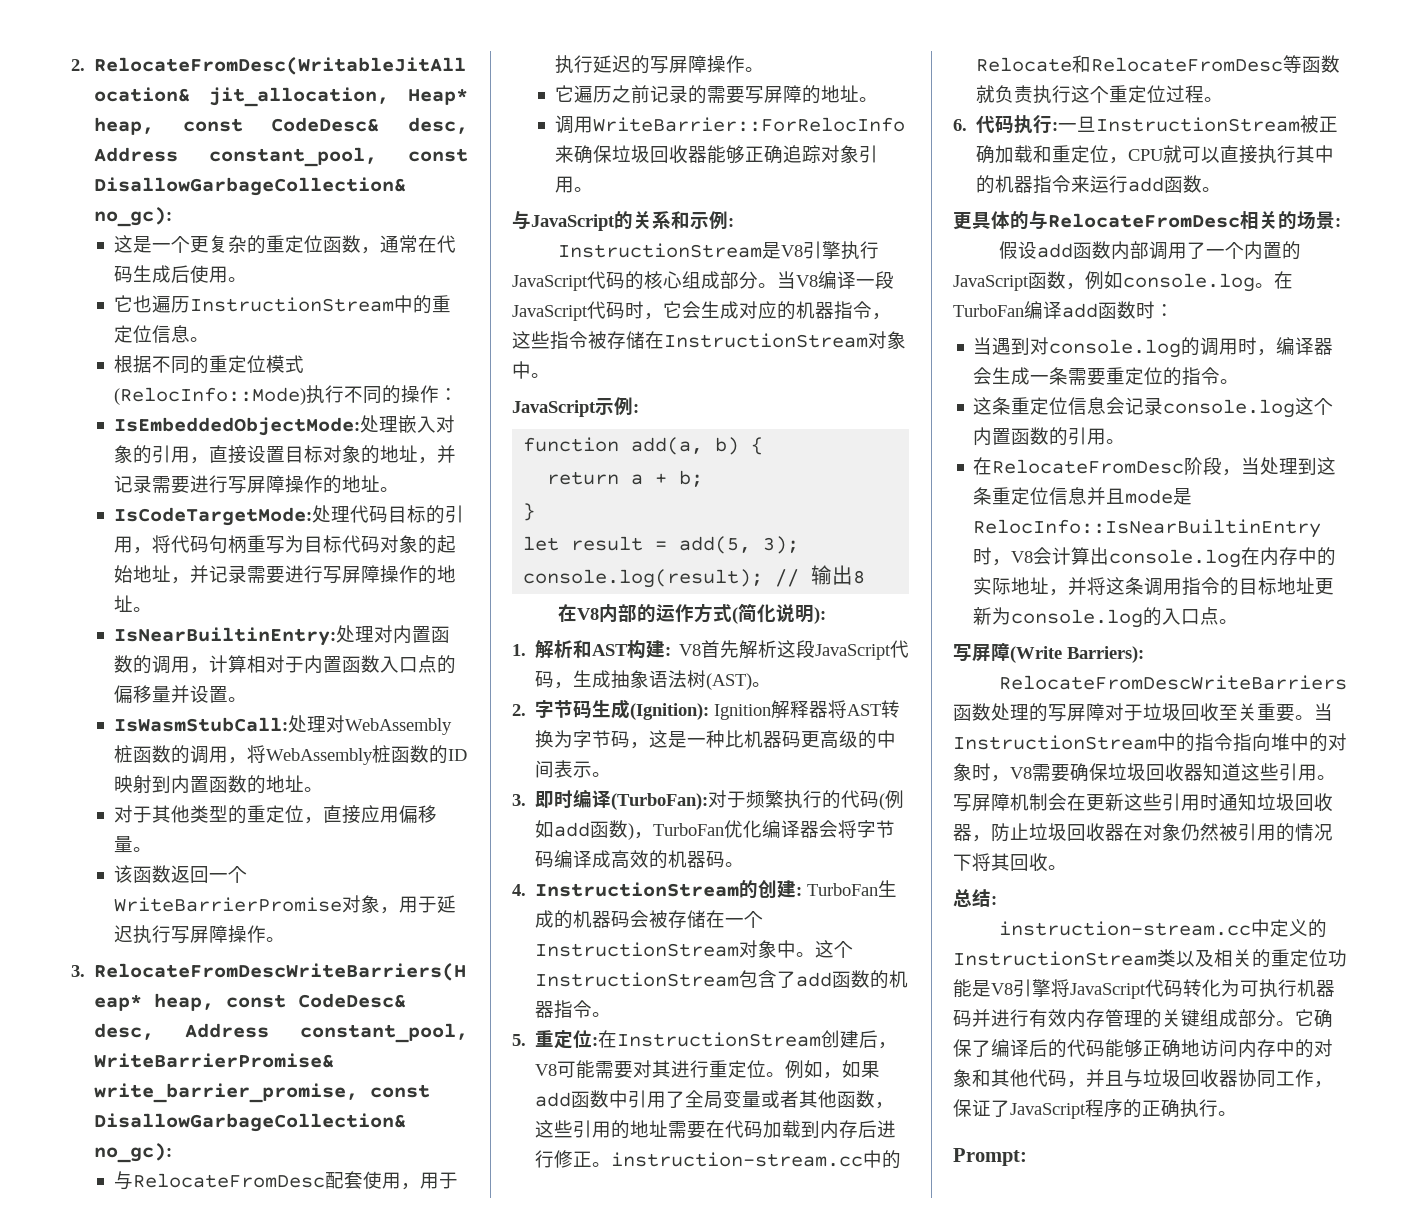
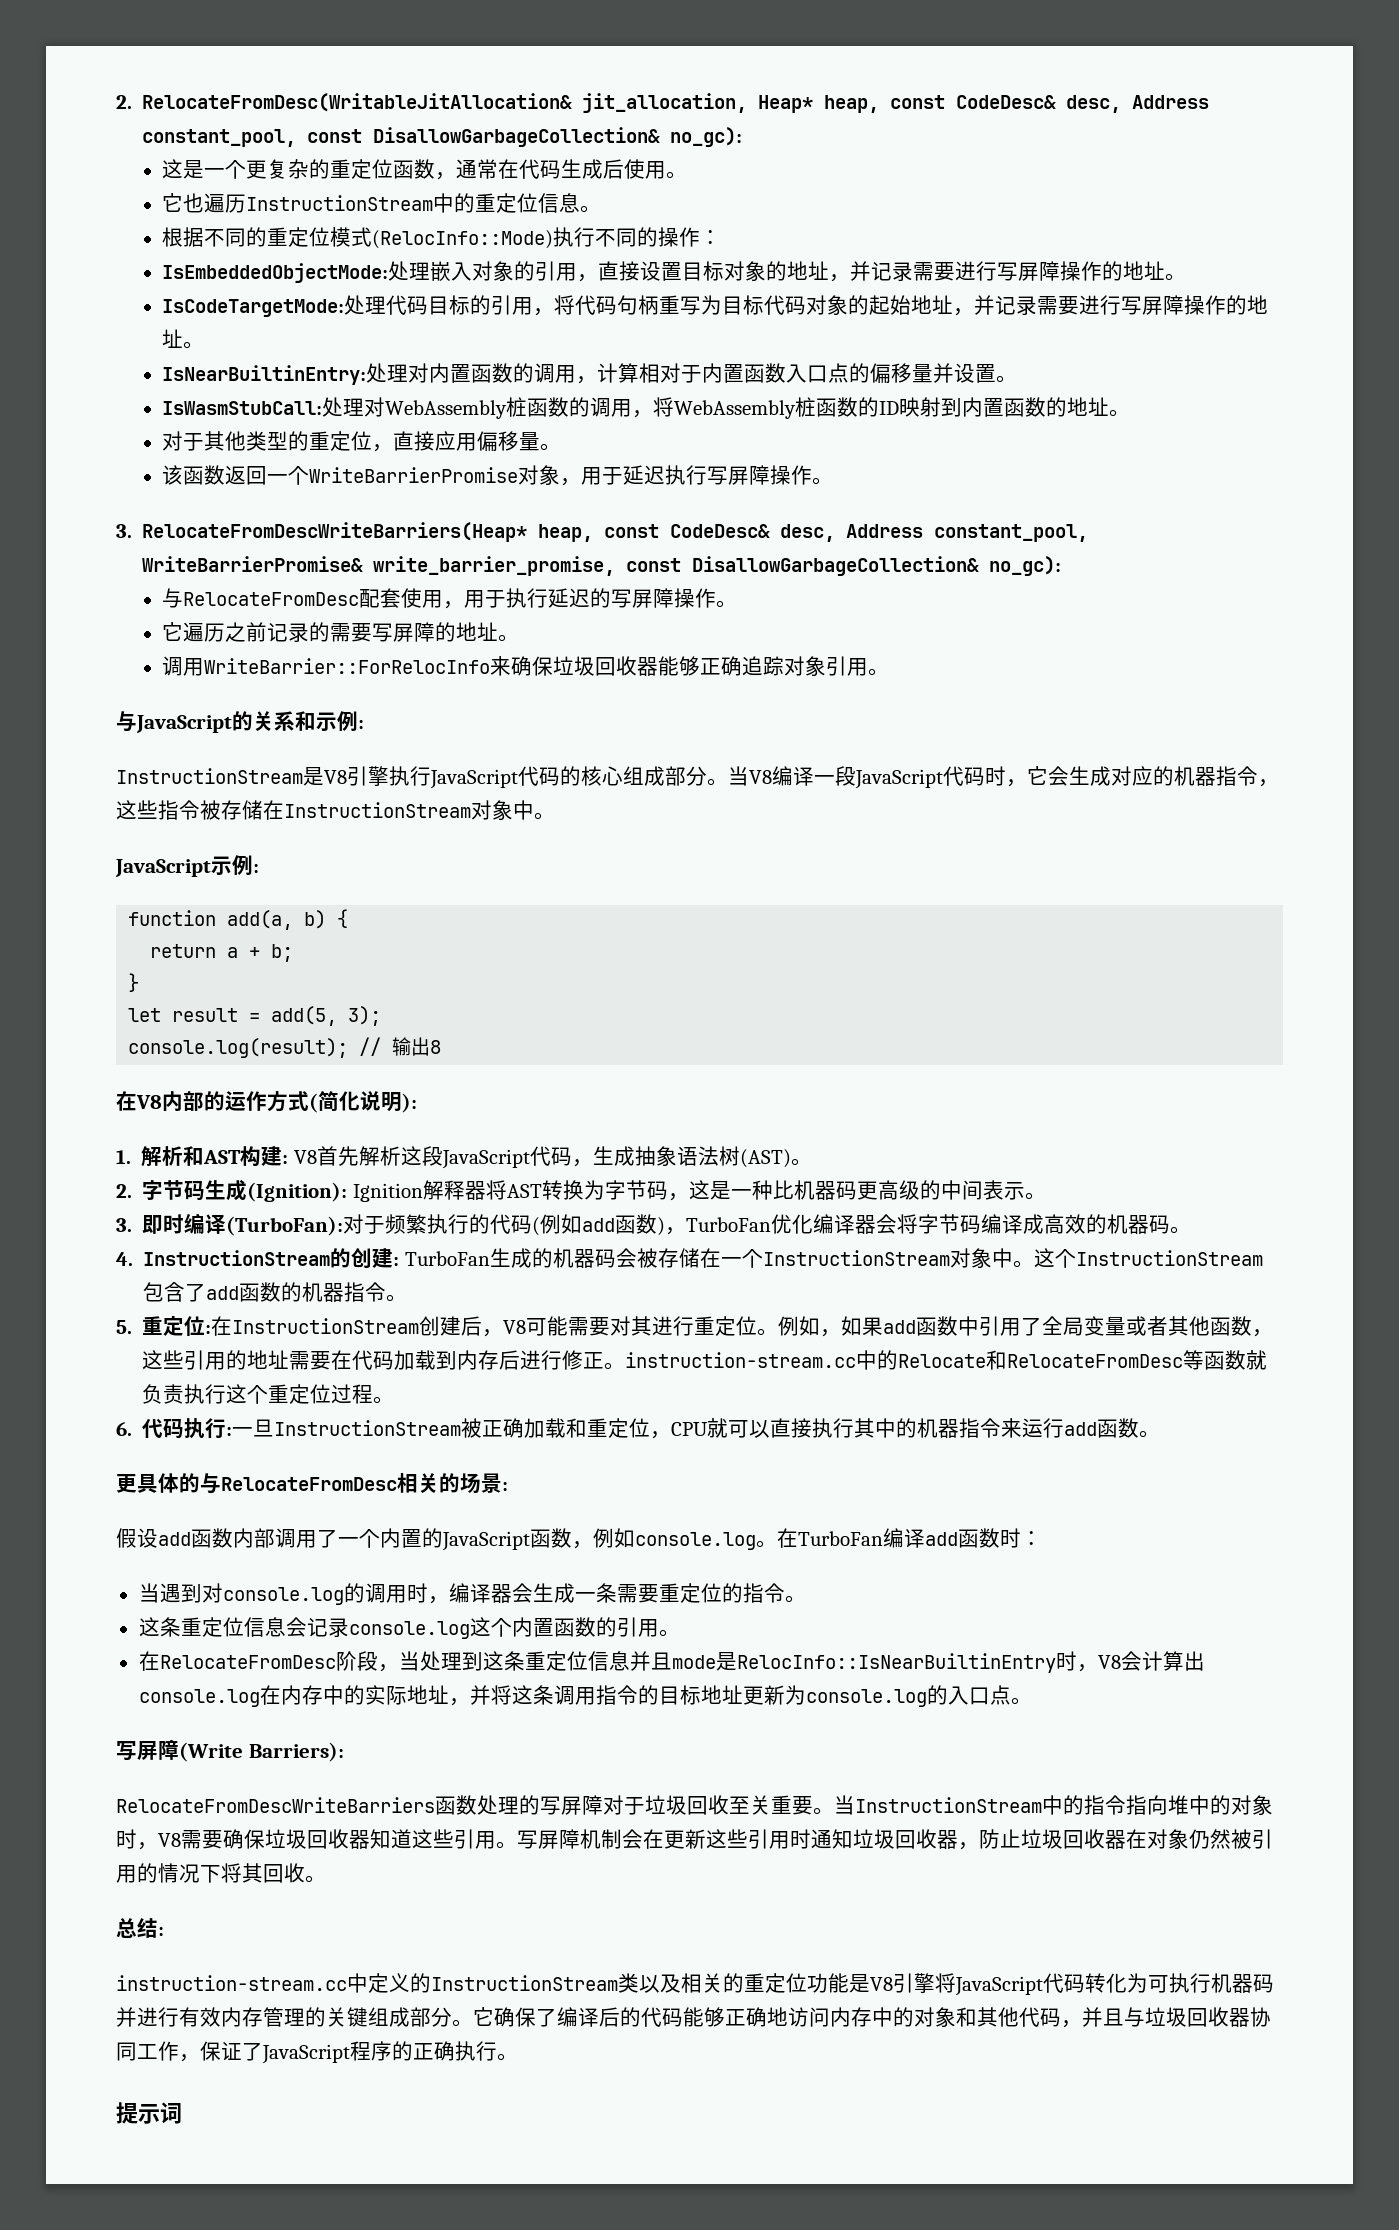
[953,1148,1027,1166] Prompt: -> [116,2102,182,2124] 提示词

